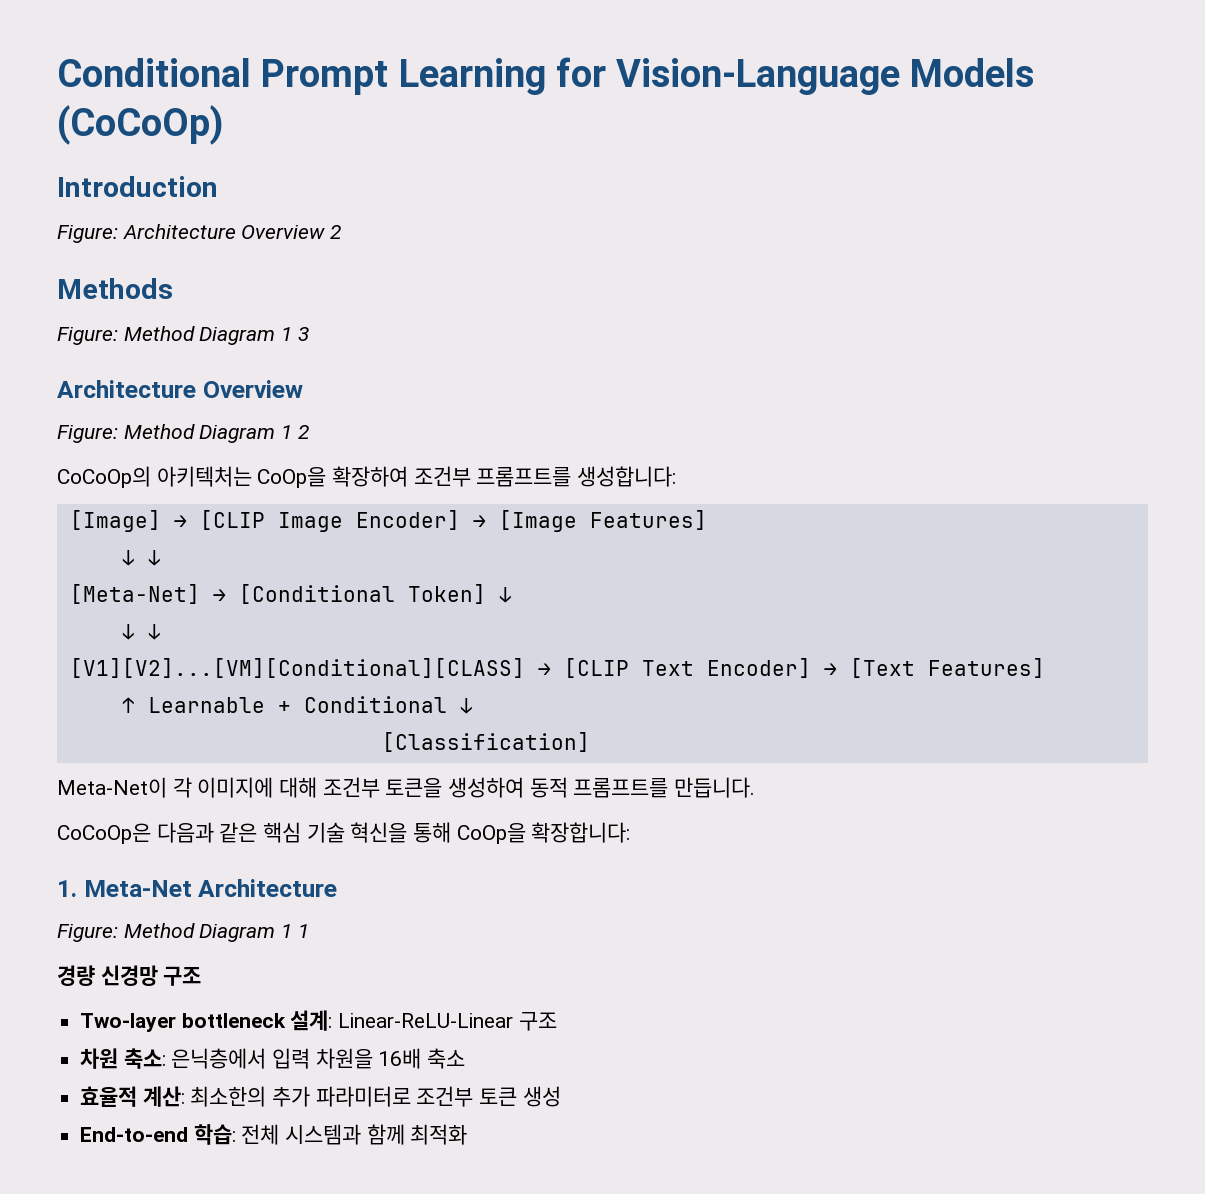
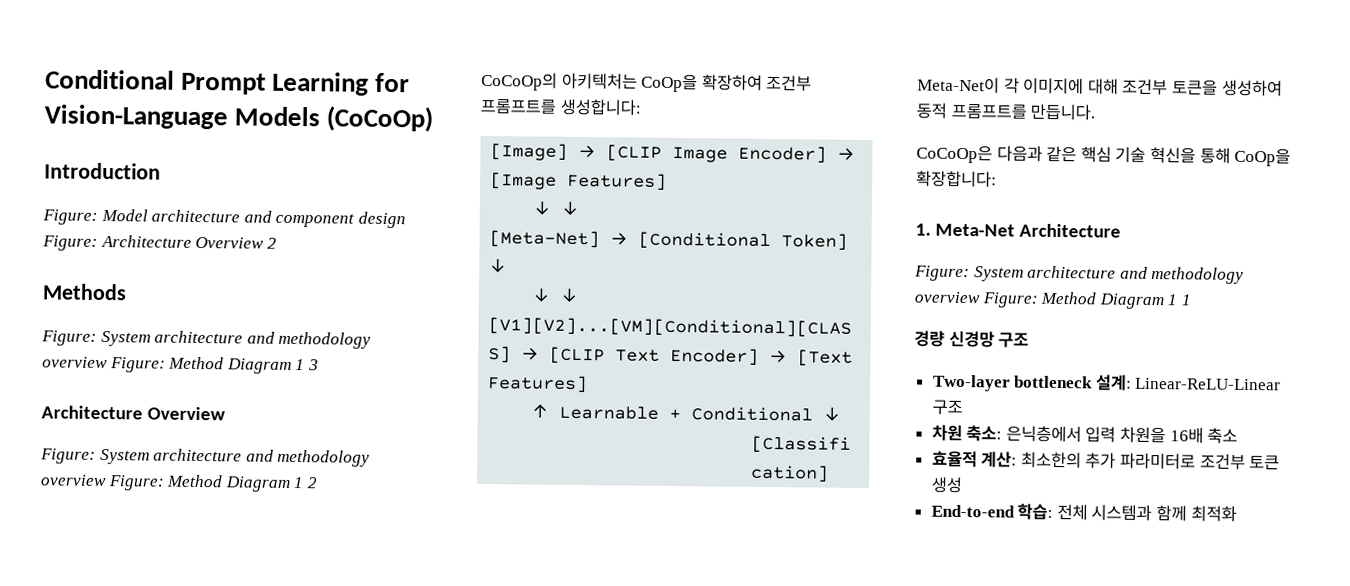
(118, 234) none -> [100,208,406,229] [42,235,98,251] Model architecture and component design Figure:
(118, 336) none -> [100,330,372,349] [42,356,166,373] System architecture and methodology overview Figure:
(118, 434) none -> [99,448,371,467] [40,474,165,491] System architecture and methodology overview Figure:
(118, 933) none -> [973,265,1245,284] [914,291,1039,308] System architecture and methodology overview Figure:

